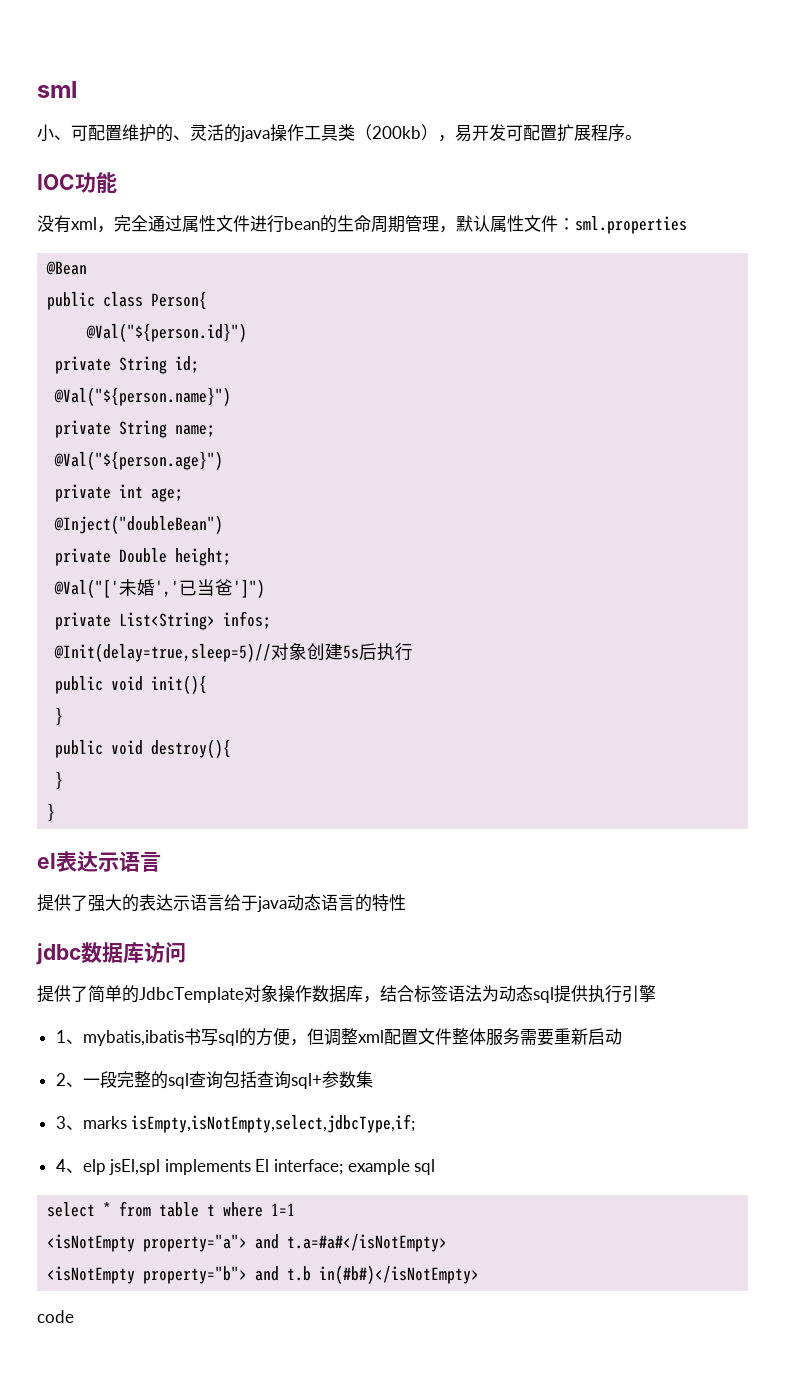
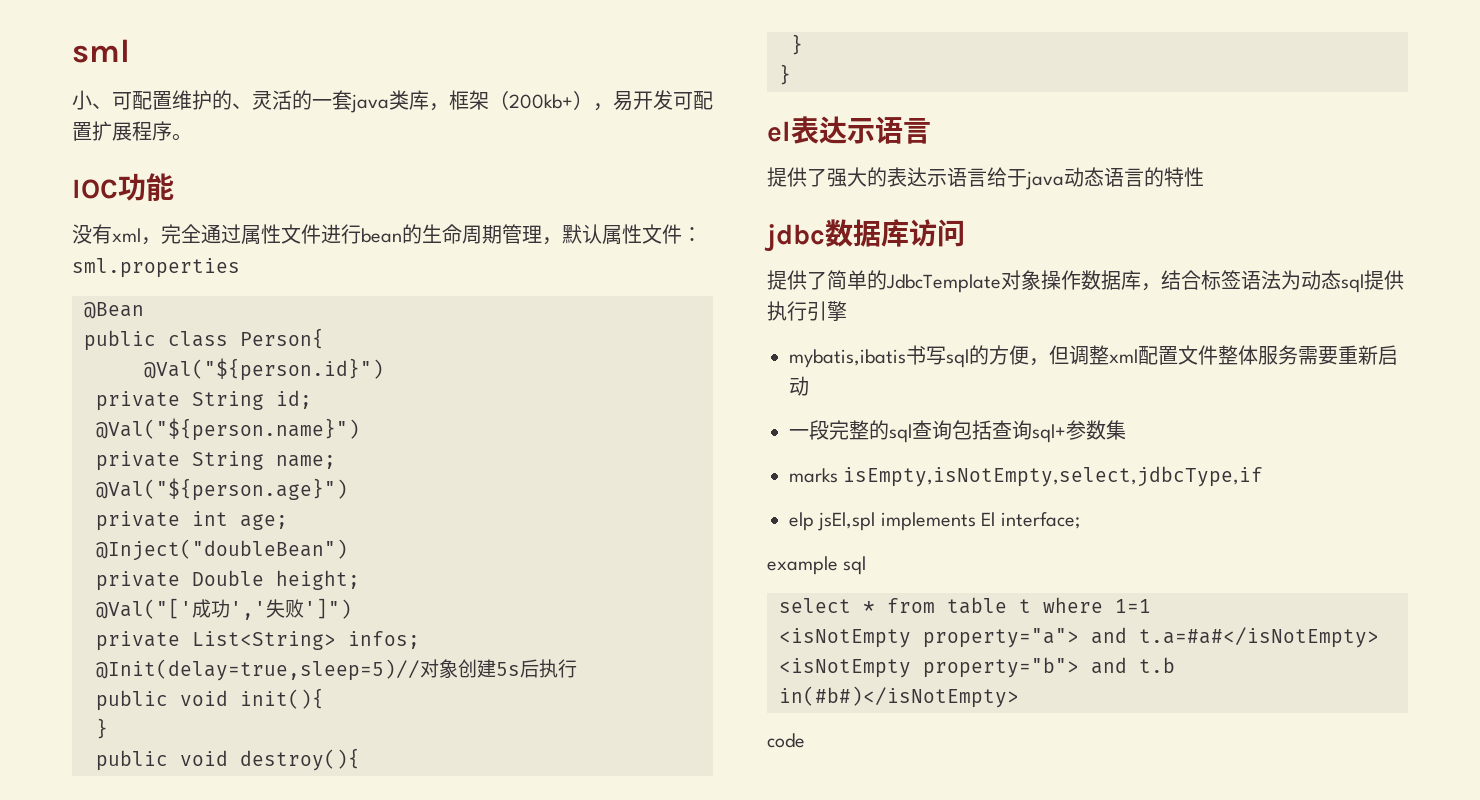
[240,124,421,142] java操作工具类（200kb -> [312,90,573,113] 一套java类库，框架（200kb+
[119,579,234,597] 未婚','已当爸 -> [192,599,304,620] 成功','失败
[55,1030,83,1044] 1、 -> (847, 311) none
[55,1073,83,1087] 2、 -> (809, 386) none
[55,1114,416,1133] [55,1159,83,1173] 3、marks isEmpty,isNotEmpty,select,jdbcType,if; // 4、 -> [789,466,1264,487] marks isEmpty,isNotEmpty,select,jdbcType,if //
(344, 1167) none -> (1080, 520) //

